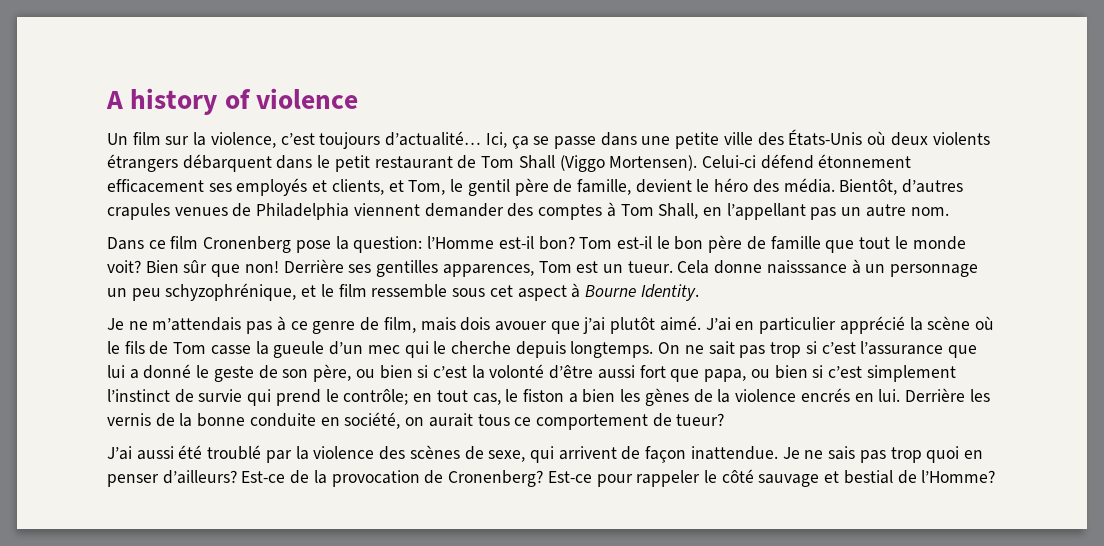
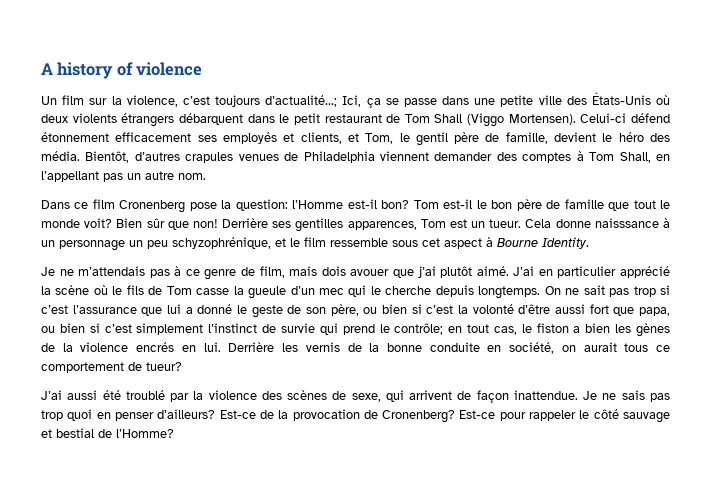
[385,131,482,146] d’actualité… -> [265,95,338,107] d’actualité…;

